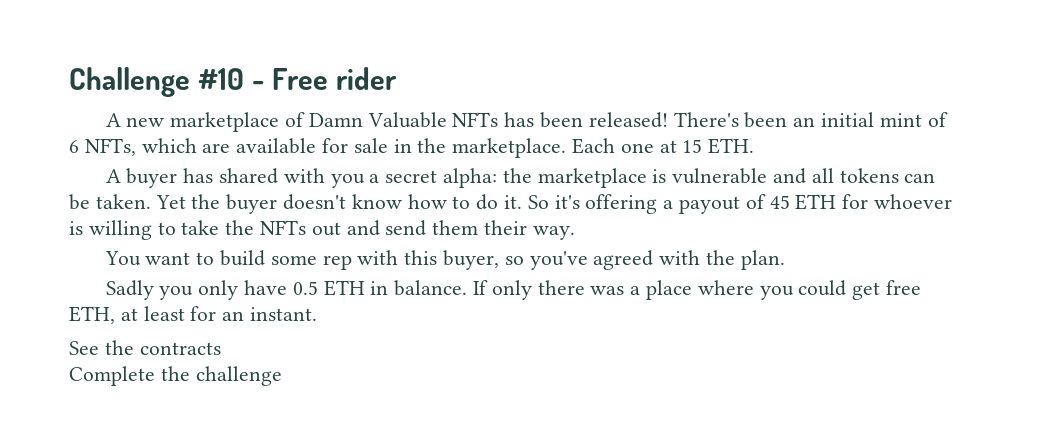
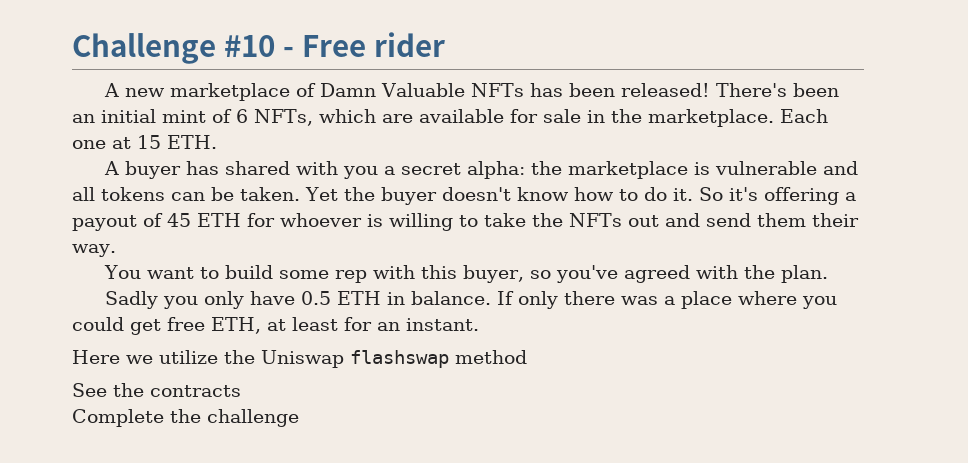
(318, 314) none -> [72,350,527,368] // Here we utilize the Uniswap flashswap method

